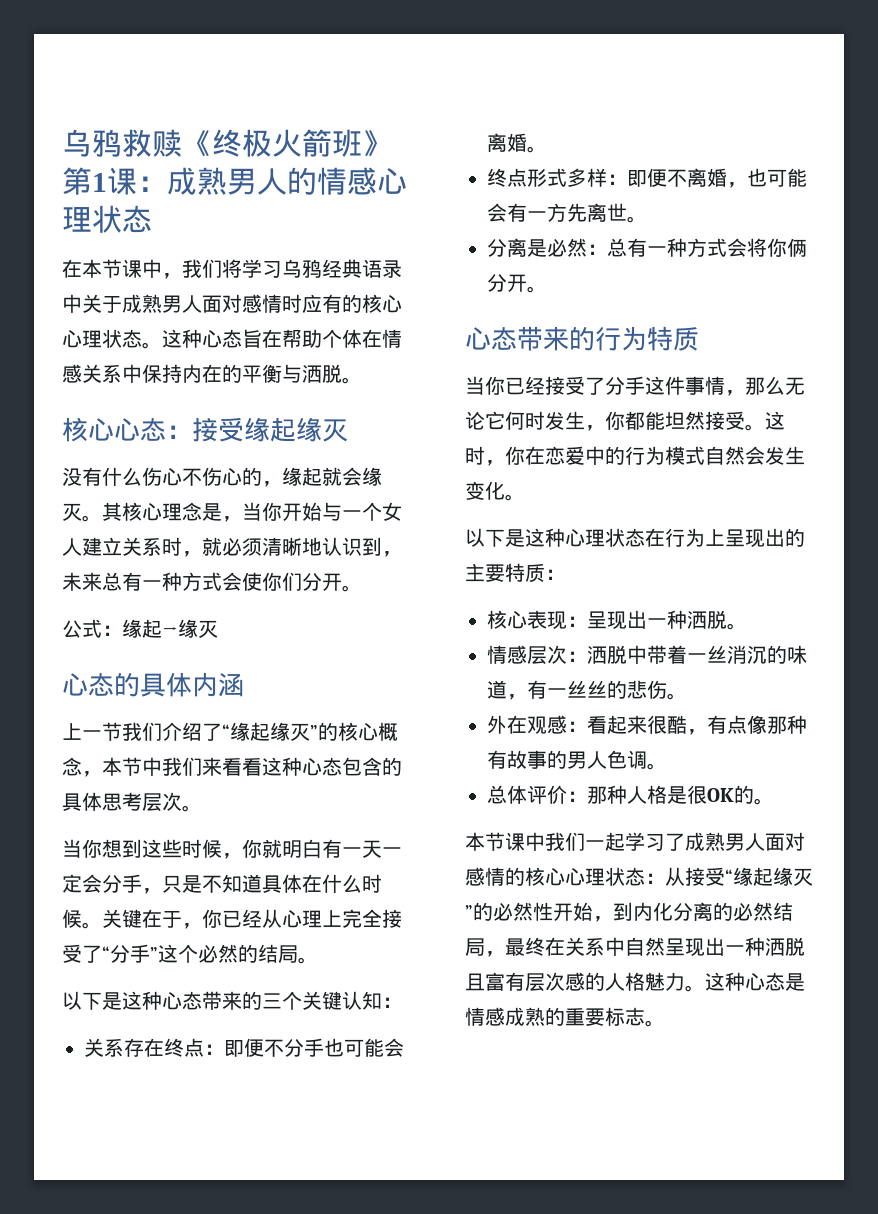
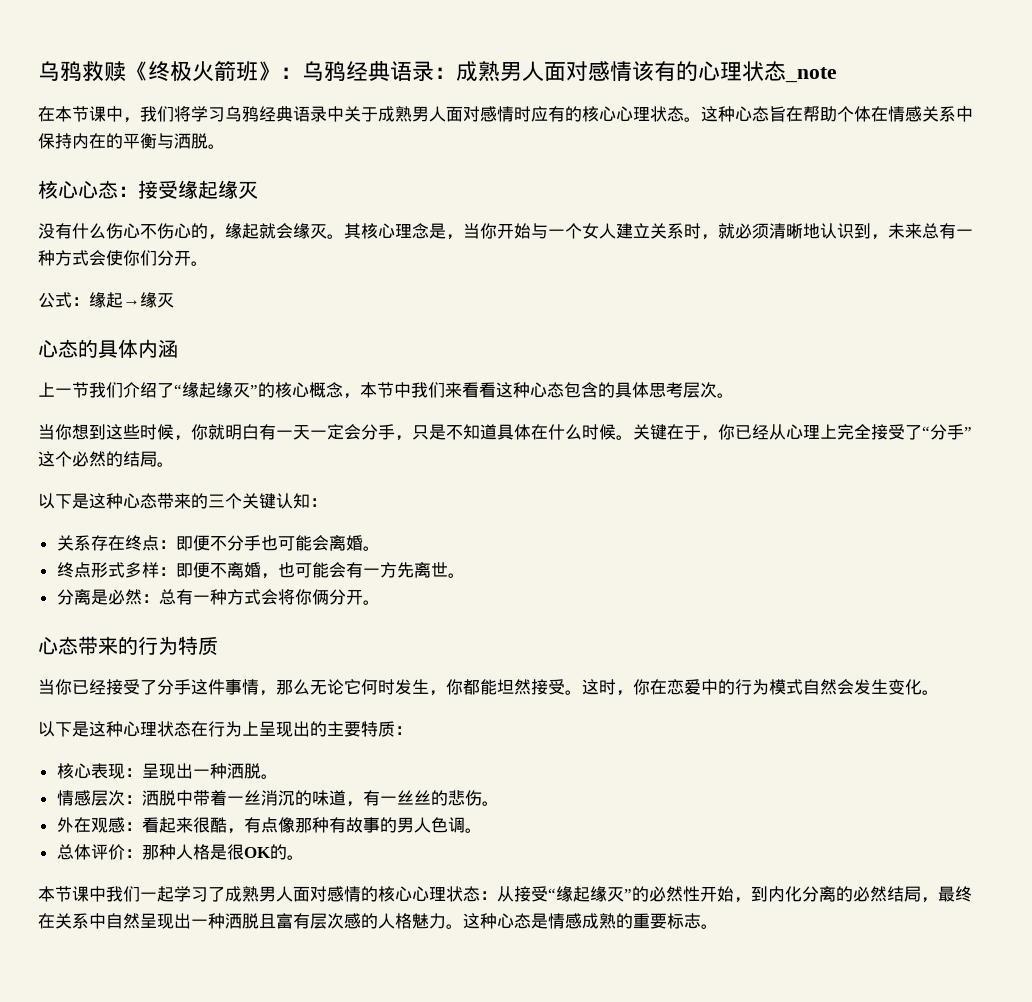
[62,167,407,195] [62,205,152,233] 第1课：成熟男人的情感心理状态 -> [280,61,837,83] ：乌鸦经典语录：成熟男人面对感情该有的心理状态_note

